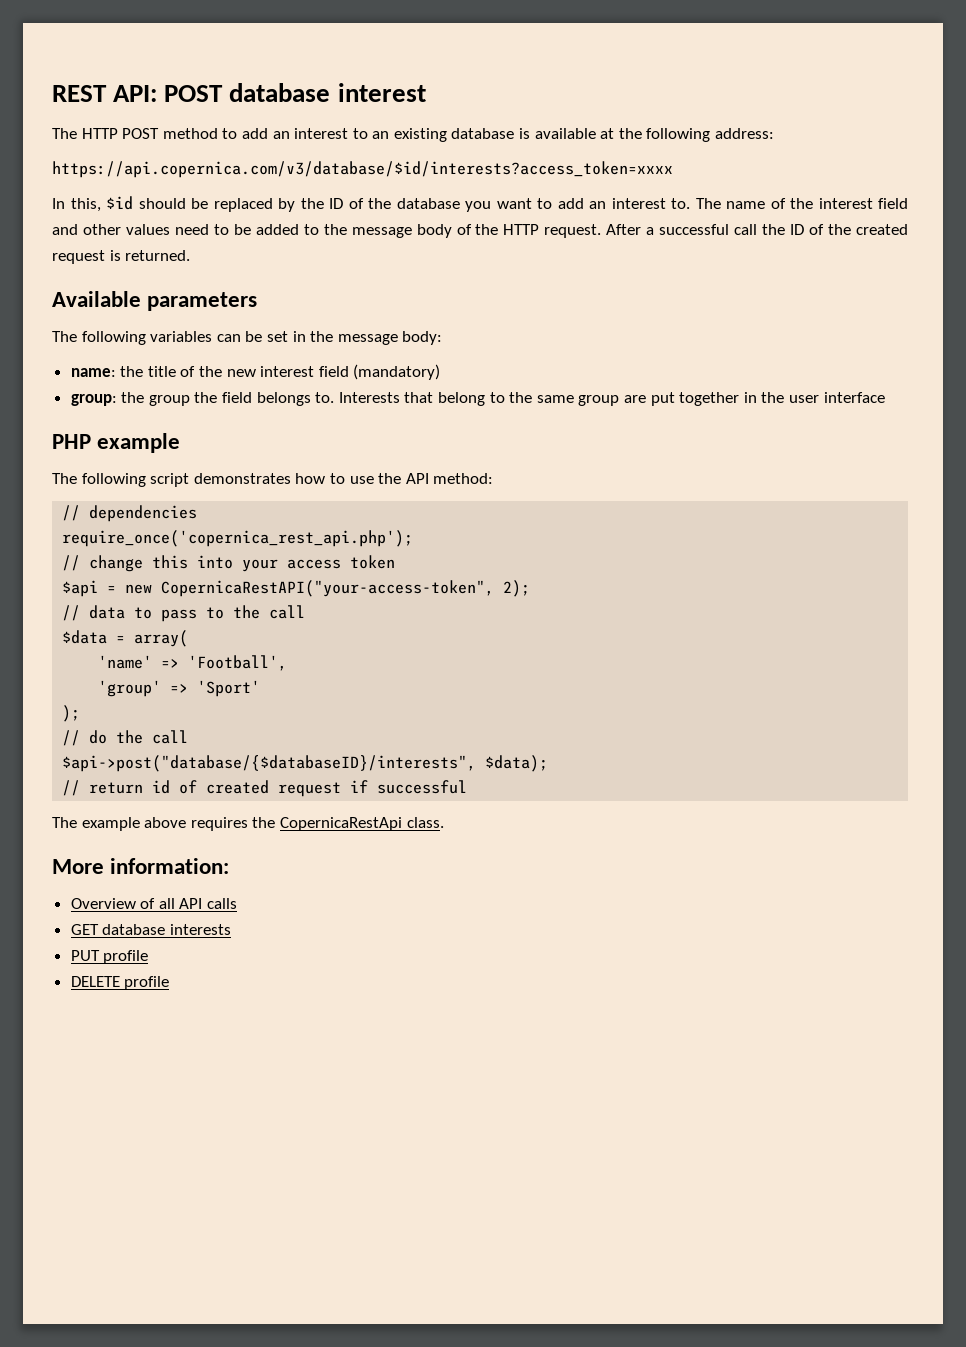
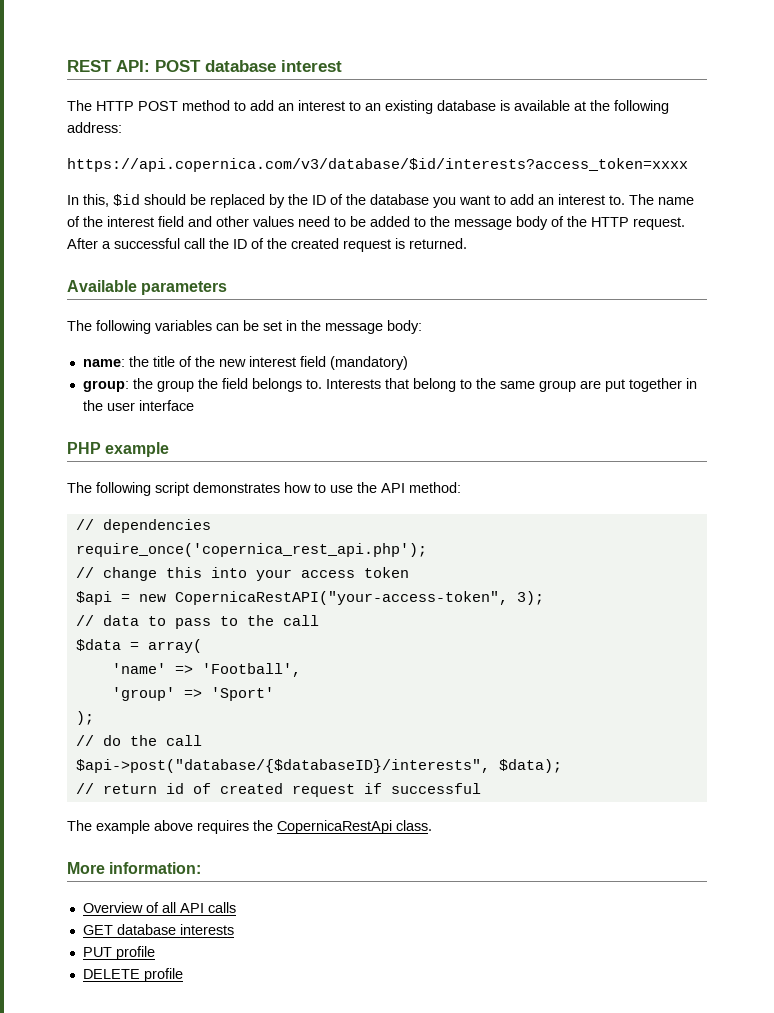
[503,580,531,597] 2); -> [516,591,544,605] 3);

